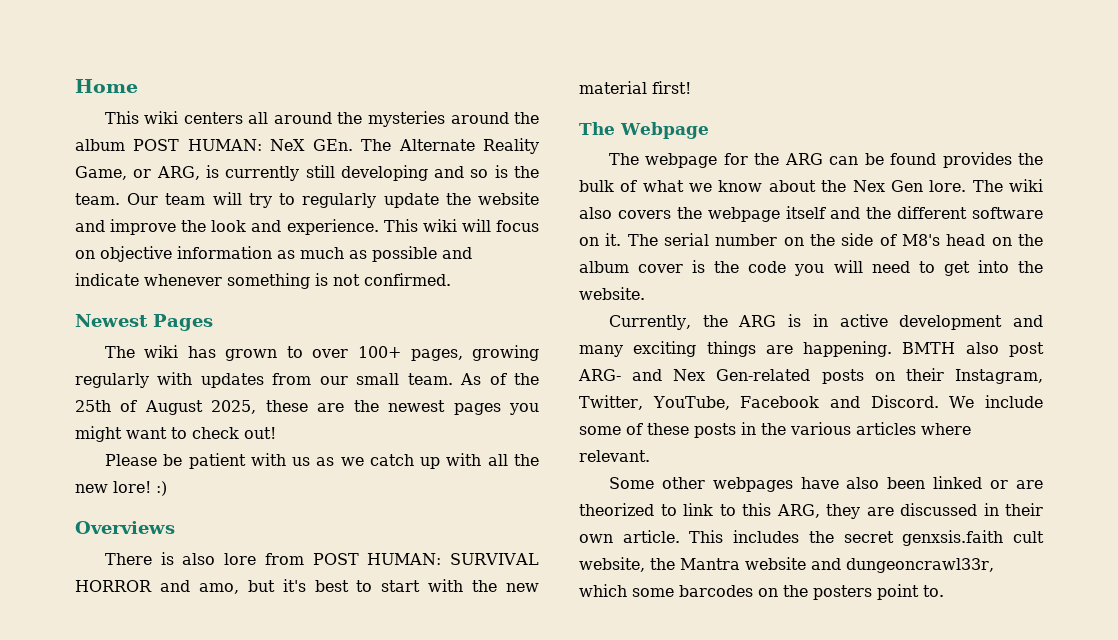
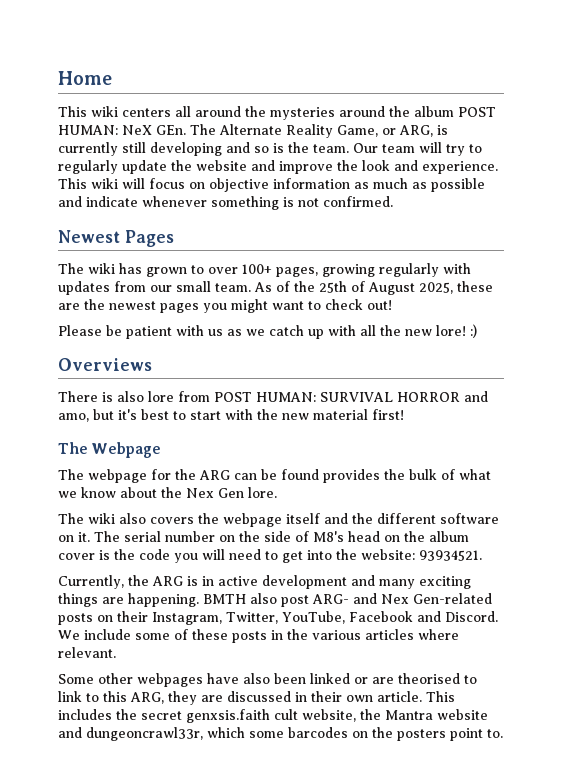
(967, 186) none -> (277, 492) //
[579,287,645,300] website. -> [361,549,482,561] website: 93934521.
[579,503,654,516] theorized -> [398,673,460,684] theorised

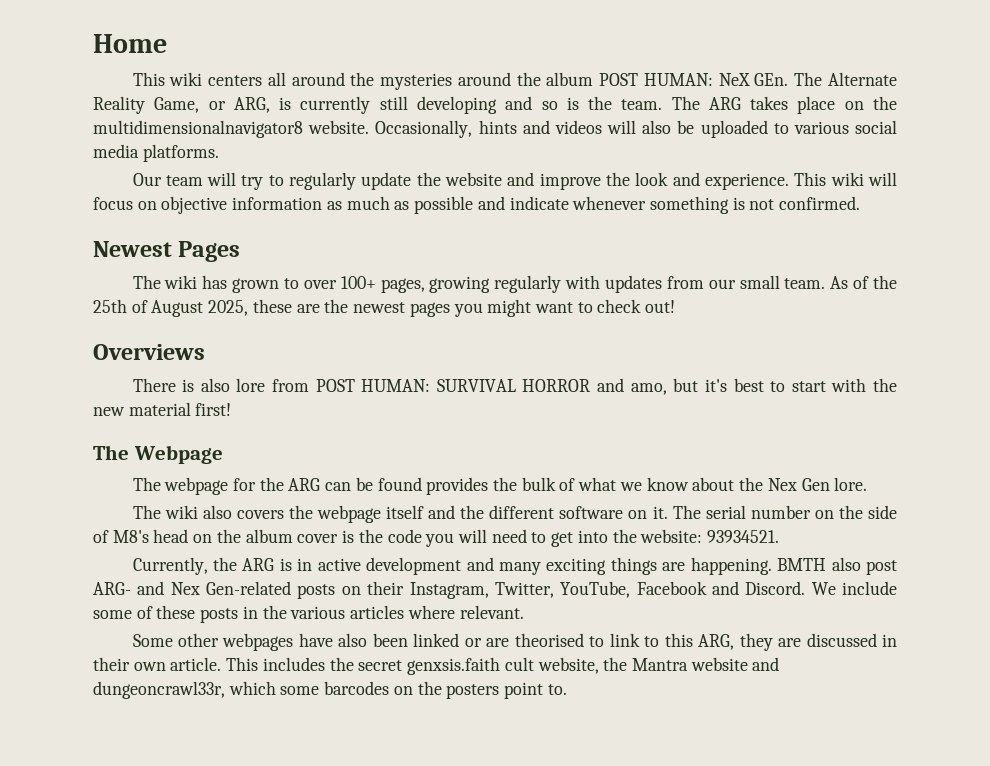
(349, 148) none -> [671,96,898,114] [93,120,897,138] [93,144,219,162] The ARG takes place on the multidimensionalnavigator8 website. Occasionally, hints and videos will also be uploaded to various social media platforms. //
[58,324,477,339] // Please be patient with us as we catch up with all the new lore! :) -> (676, 306) none

